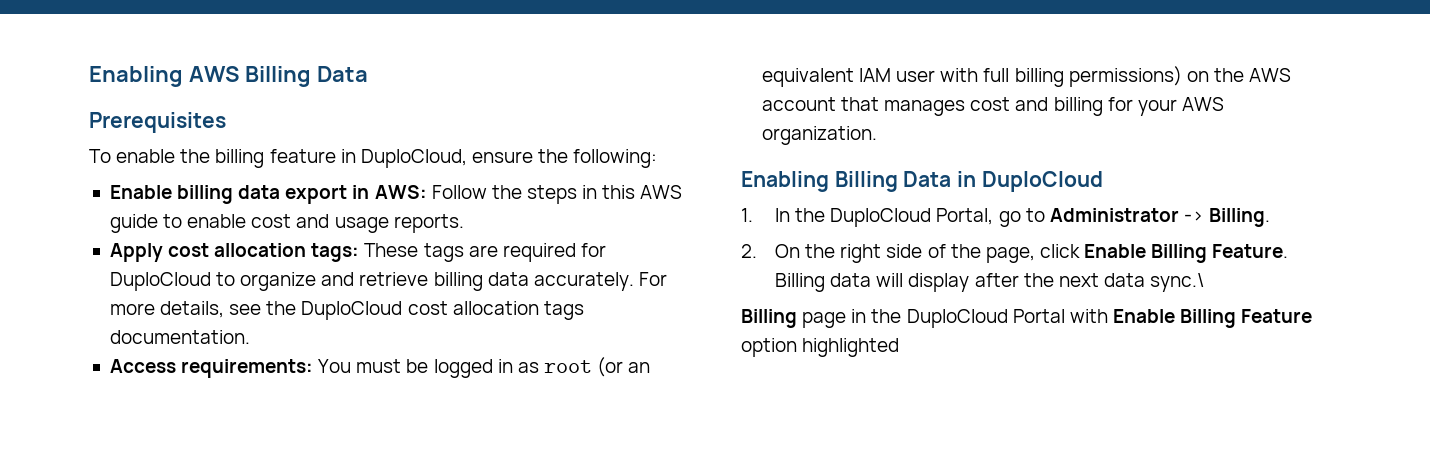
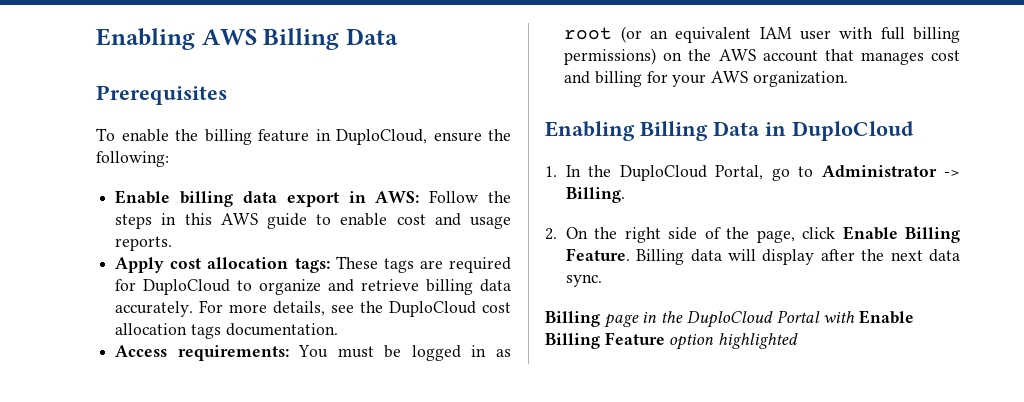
[1150,273,1205,292] sync.\ -> [565,274,602,287] sync.

